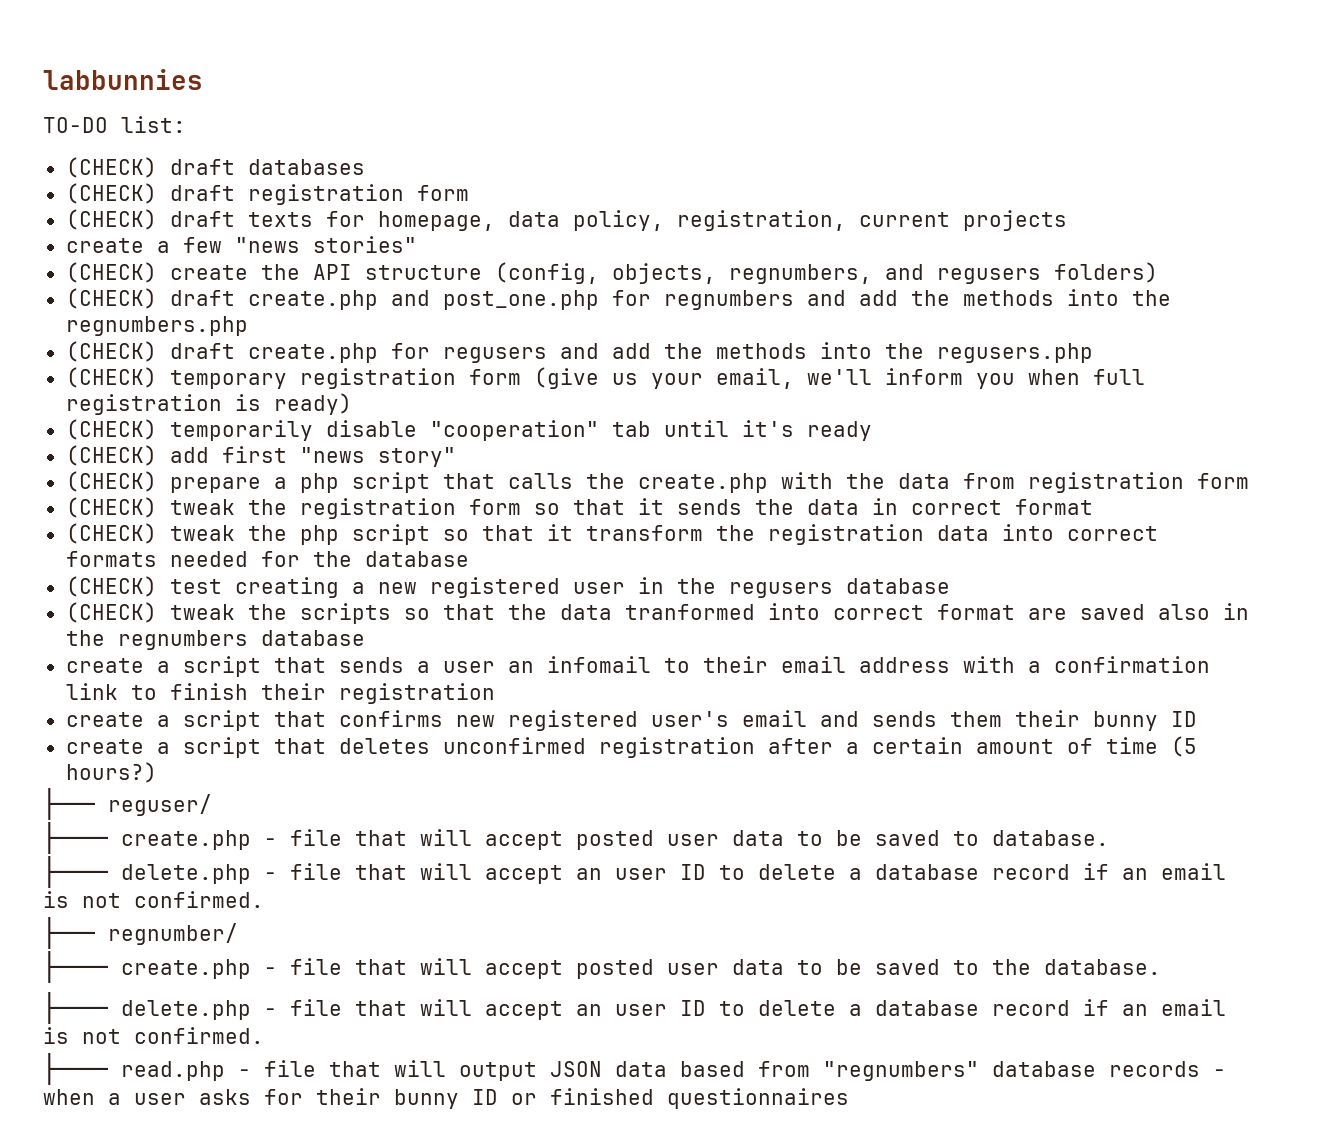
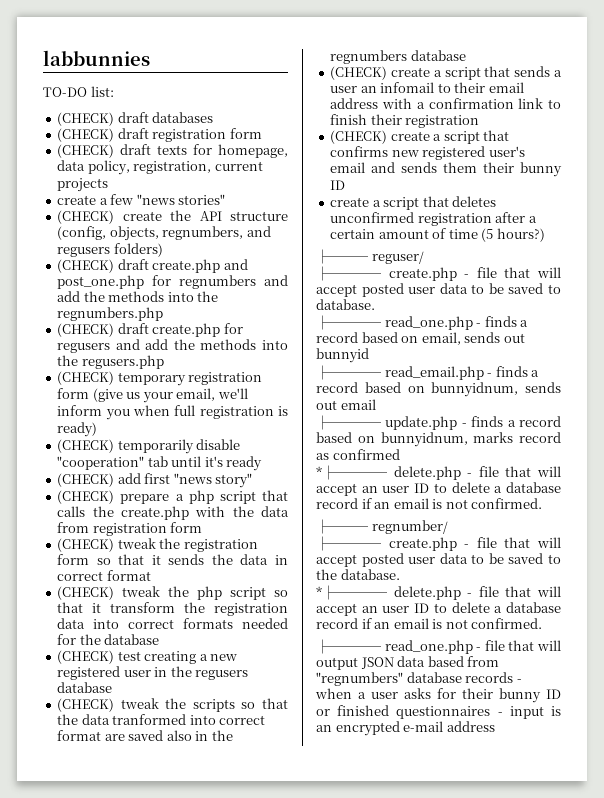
(365, 638) none -> [330,66,388,80] (CHECK)
(495, 693) none -> [330,130,388,144] (CHECK)
(109, 872) none -> [384,316,529,330] [316,332,525,345] [316,348,369,363] [316,365,540,380] [316,382,561,397] [316,399,376,410] [316,415,561,430] [316,432,561,447] [316,449,400,460] [316,465,387,480] read_one.php - finds a record based on email, sends out bunnyid // ├──── read_email.php - finds a record based on bunnyidnum, sends out email // ├──── update.php - finds a record based on bunnyidnum, marks record as confirmed // *├────
[43,992,109,1024] ├──── -> [316,585,387,600] *├────
[121,1061,225,1081] read.php -> [384,640,473,654] read_one.php
(849, 1098) none -> [497,706,561,719] [316,721,495,736] - input is an encrypted e-mail address

